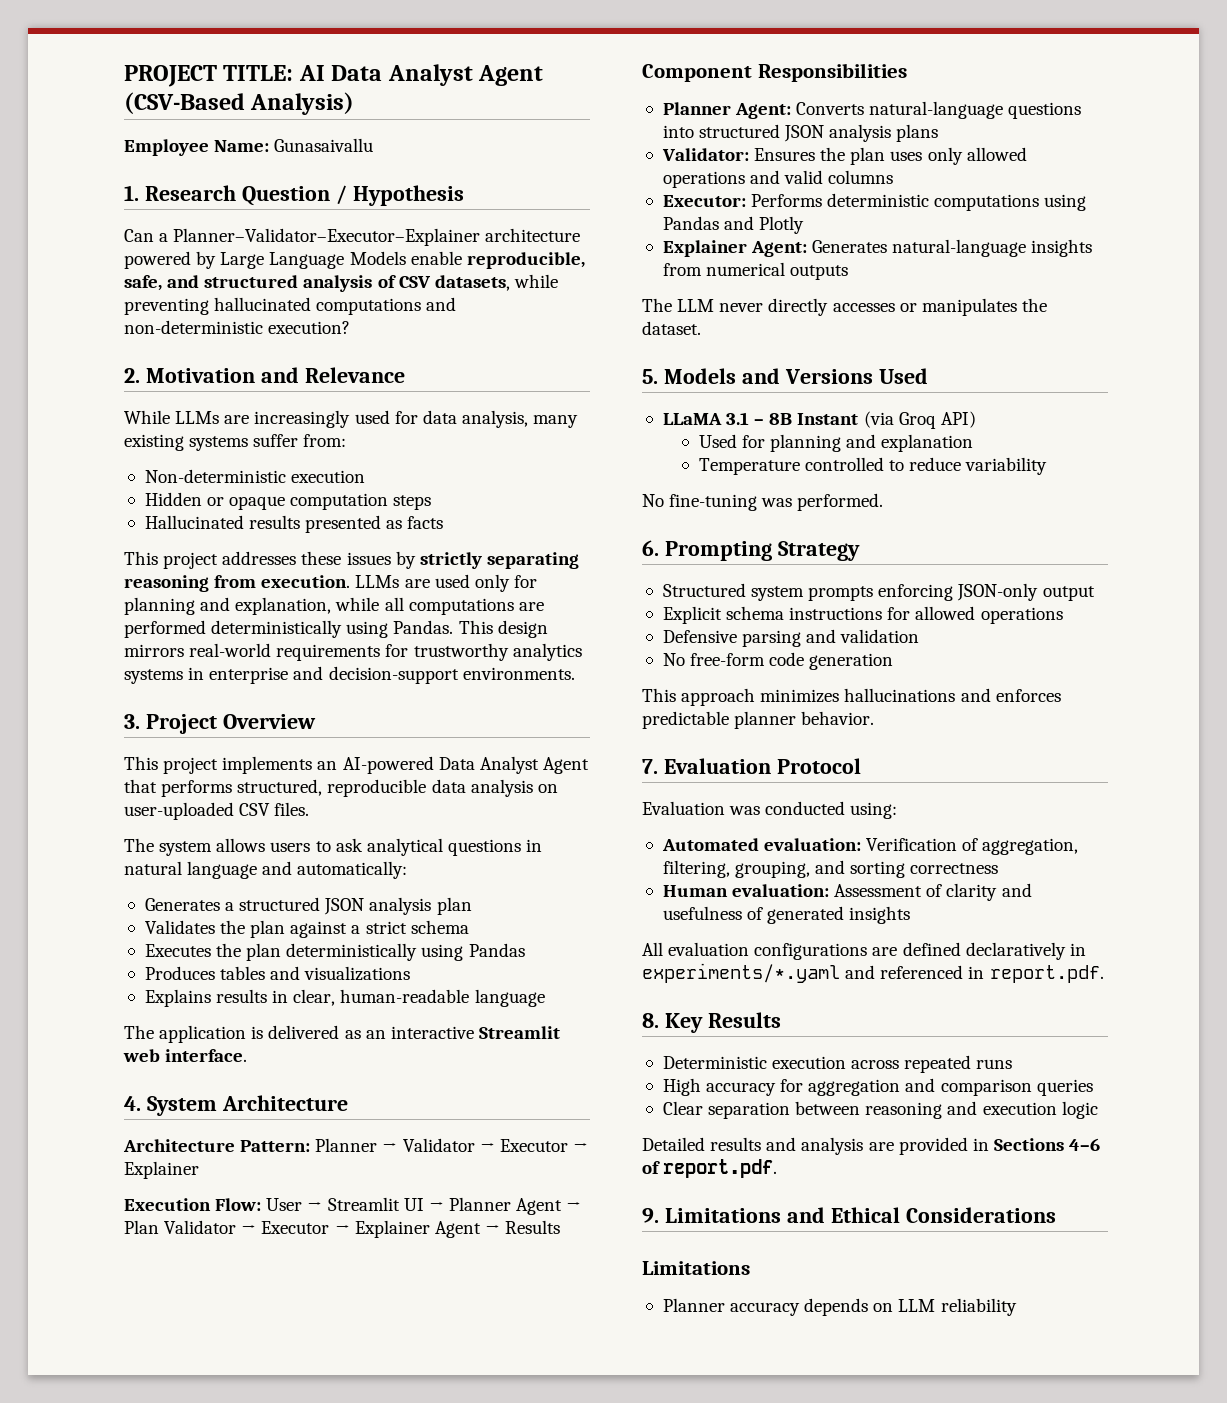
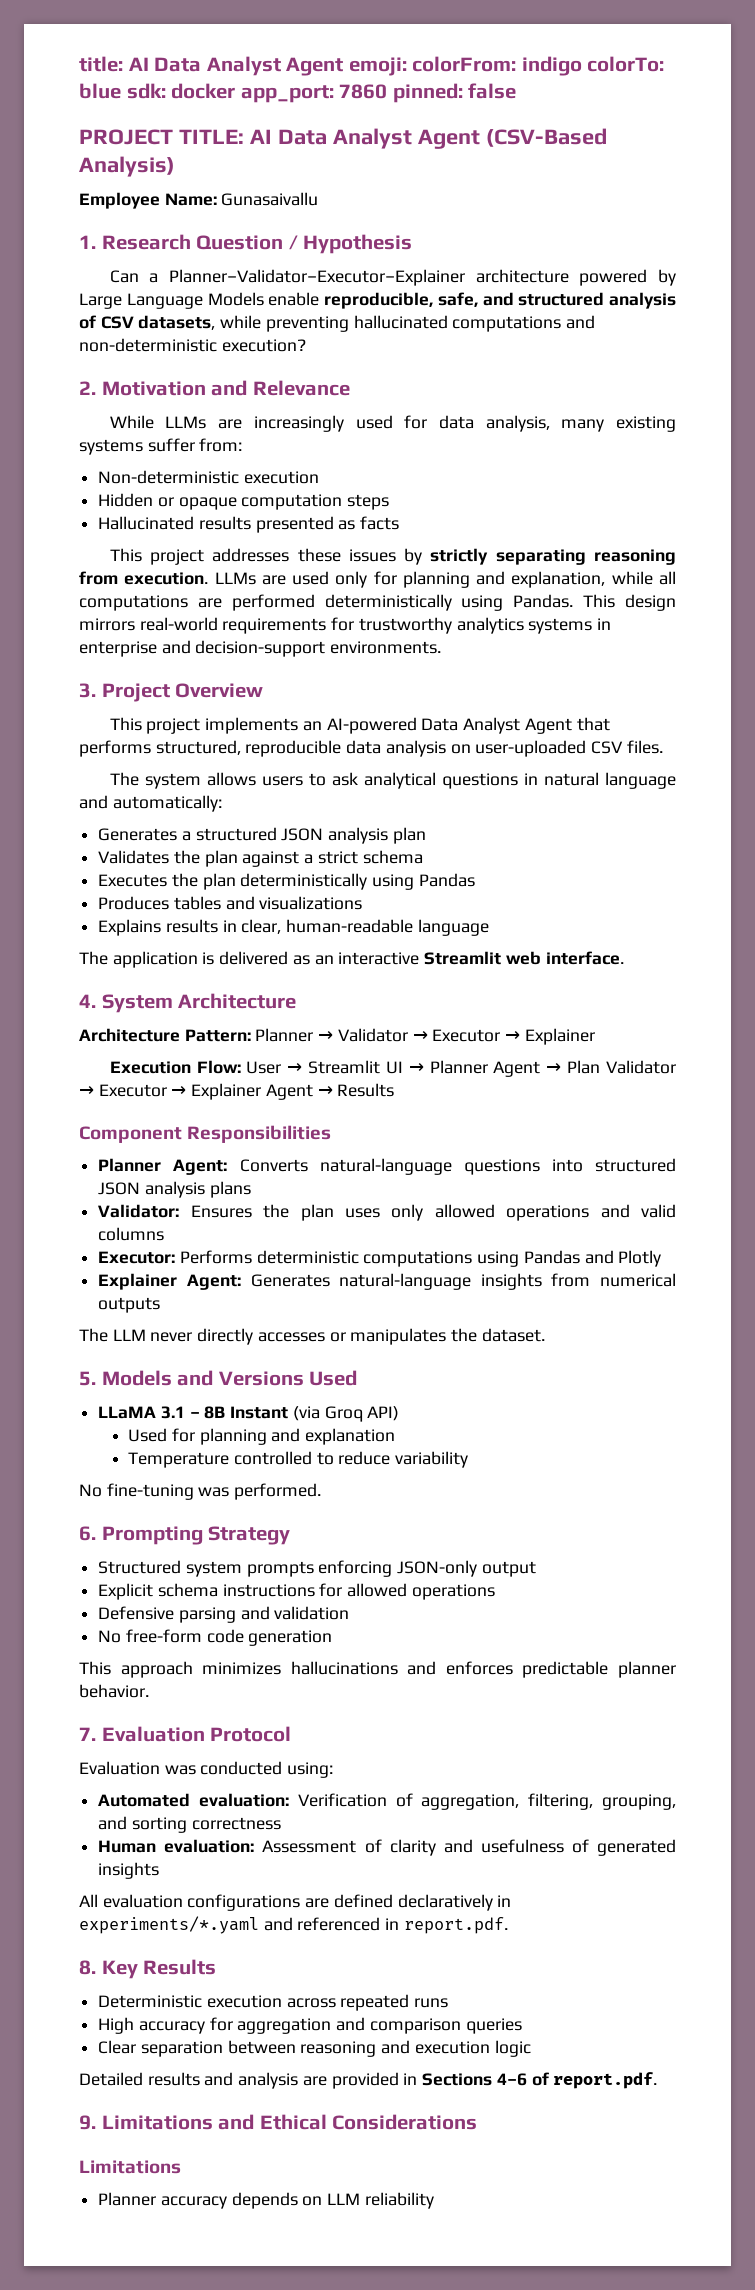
(124, 76) none -> [79,56,665,76] [79,83,517,103] title: AI Data Analyst Agent emoji: colorFrom: indigo colorTo: blue sdk: docker app_port: 7860 pinned: false //

